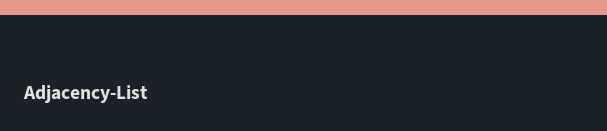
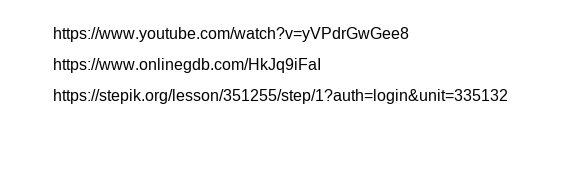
[23,85,148,103] Adjacency-List -> [53,27,409,42] [53,58,321,73] [53,89,508,104] https://www.youtube.com/watch?v=yVPdrGwGee8 // https://www.onlinegdb.com/HkJq9iFaI // https://stepik.org/lesson/351255/step/1?auth=login&unit=335132

